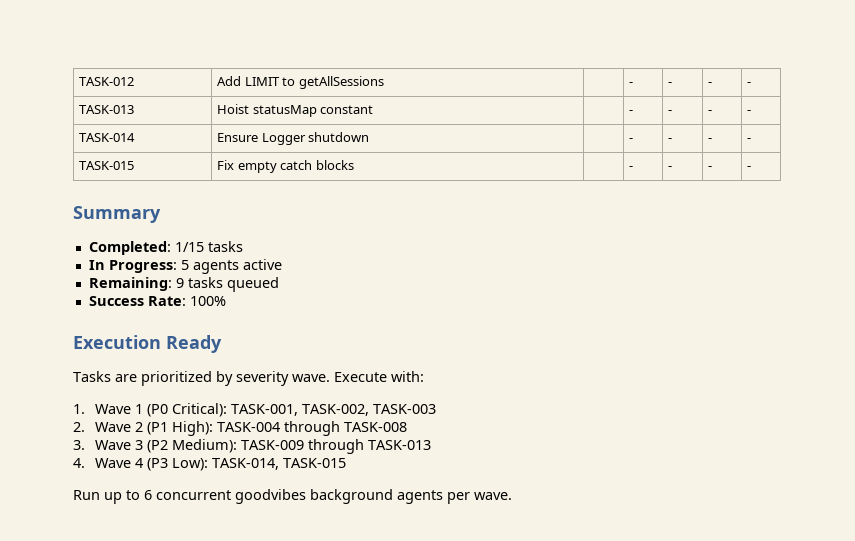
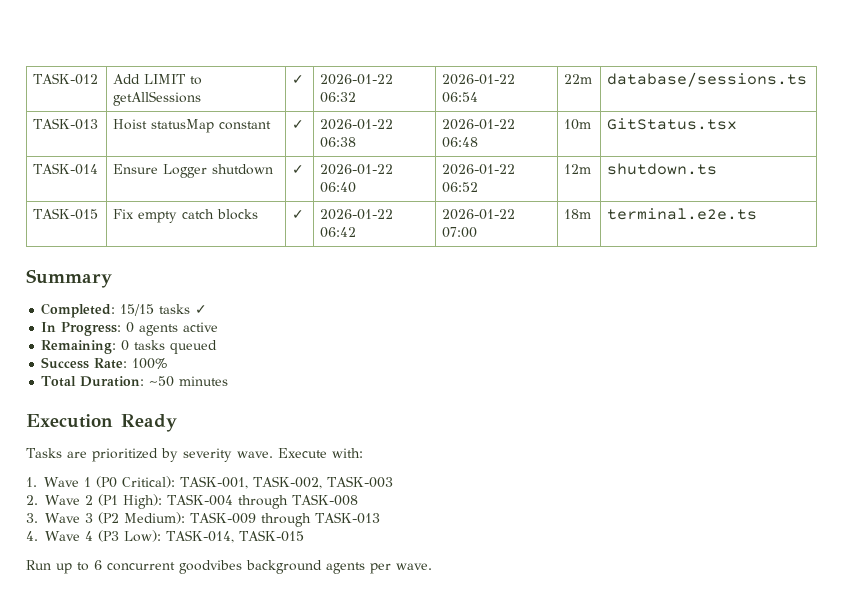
[629,82,634,86] [668,82,673,86] [708,82,713,86] [747,82,752,86] [79,105,135,114] [217,104,374,117] [629,110,634,114] [668,110,673,114] [708,110,713,114] [747,110,752,114] [79,133,136,142] [217,132,370,145] [629,138,634,142] [668,138,673,142] [708,138,713,142] [747,138,752,142] | - | - | - | - // TASK-013 | Hoist statusMap constant | | - | - | - | - // TASK-014 | Ensure Logger shutdown | | - | - | - | - -> [292,75,305,84] [320,74,394,85] [320,92,357,103] [442,74,516,85] [442,92,479,103] [564,74,593,84] [607,72,808,87] [33,118,99,130] [113,119,272,133] [292,120,305,129] [320,119,394,130] [320,137,357,148] [442,119,516,130] [442,137,479,148] [564,119,592,130] [607,118,738,130] [33,163,99,175] [113,164,274,178] [292,165,305,174] [320,164,394,175] [320,182,357,193] [442,164,516,175] [442,182,479,193] [564,164,592,174] [607,163,718,175] ✓ | 2026-01-22 06:32 | 2026-01-22 06:54 | 22m | database/sessions.ts // TASK-013 | Hoist statusMap constant | ✓ | 2026-01-22 06:38 | 2026-01-22 06:48 | 10m | GitStatus.tsx // TASK-014 | Ensure Logger shutdown | ✓ | 2026-01-22 06:40 | 2026-01-22 06:52 | 12m | shutdown.ts
[629,166,634,170] [668,166,673,170] [708,166,713,170] [747,166,752,170] | - | - | - | - -> [292,210,305,219] [320,209,394,220] [320,227,357,238] [442,209,516,220] [442,227,478,238] [564,209,592,219] [607,208,758,220] ✓ | 2026-01-22 06:42 | 2026-01-22 07:00 | 18m | terminal.e2e.ts
[174,241,243,252] 1/15 tasks -> [120,304,208,316] 15/15 tasks ✓
[180,260,189,270] 5 -> [126,322,135,333] 0
[175,278,184,288] 9 -> [121,340,130,351] 0
(226, 301) none -> [41,376,229,387] // Total Duration: ~50 minutes

